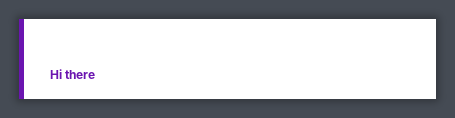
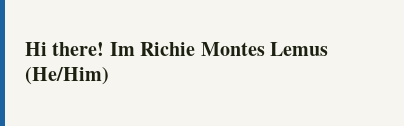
[65,70,96,79] there -> [52,42,328,56] [25,67,109,85] there! Im Richie Montes Lemus (He/Him)

